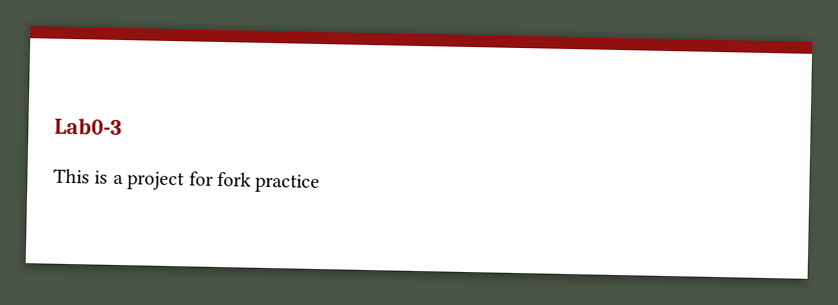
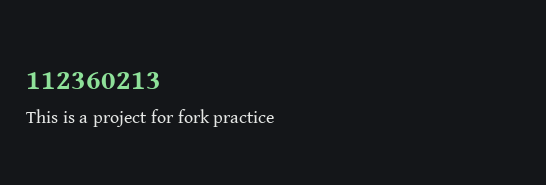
[54,117,122,136] Lab0-3 -> [26,72,161,89] 112360213

